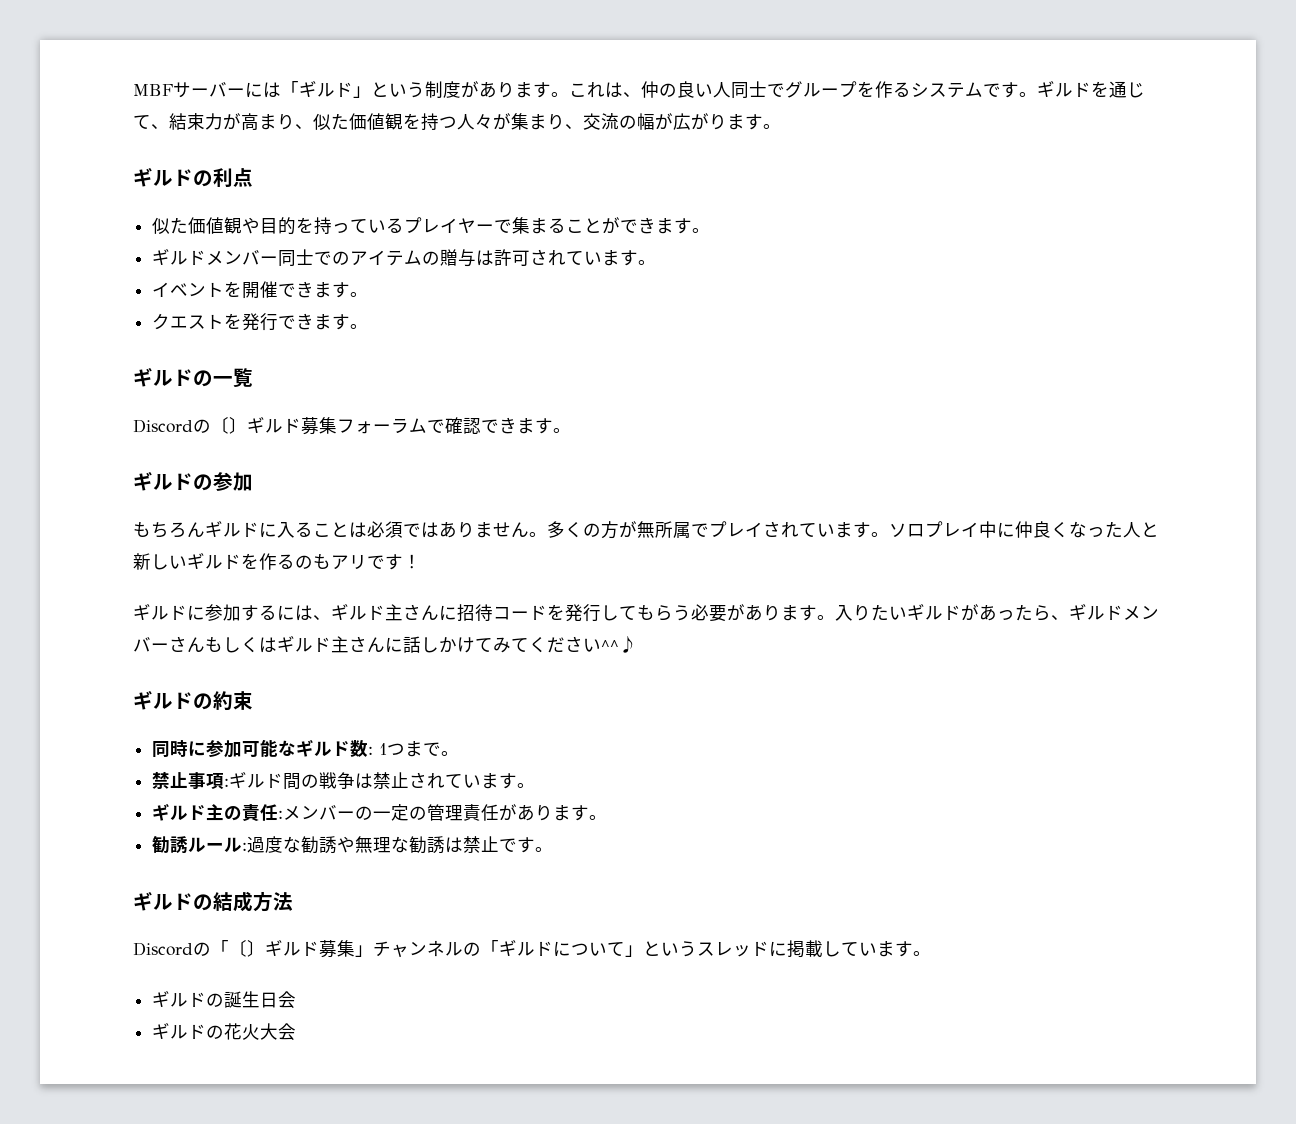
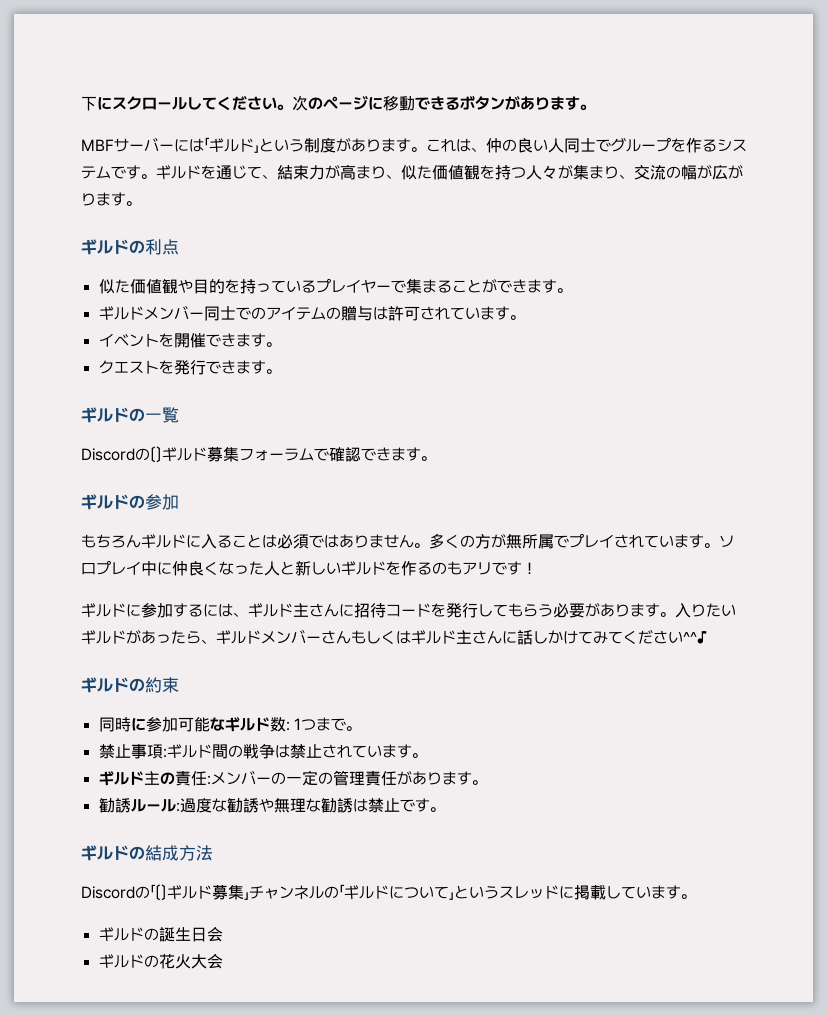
(133, 90) none -> [81,95,595,111] 下にスクロールしてください。次のページに移動できるボタンがあります。 //

